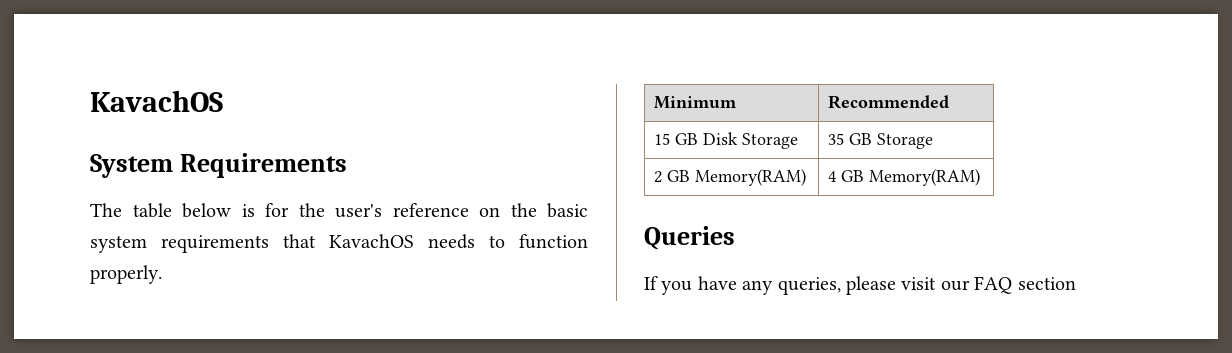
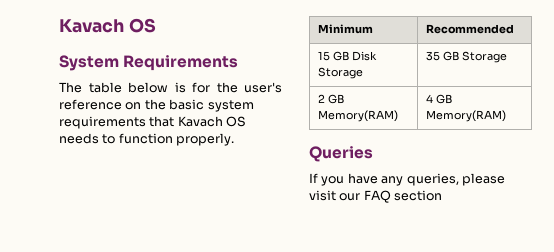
[90,90,223,112] KavachOS -> [59,18,156,33] Kavach OS
[329,234,414,248] KavachOS -> [177,116,247,127] Kavach OS

